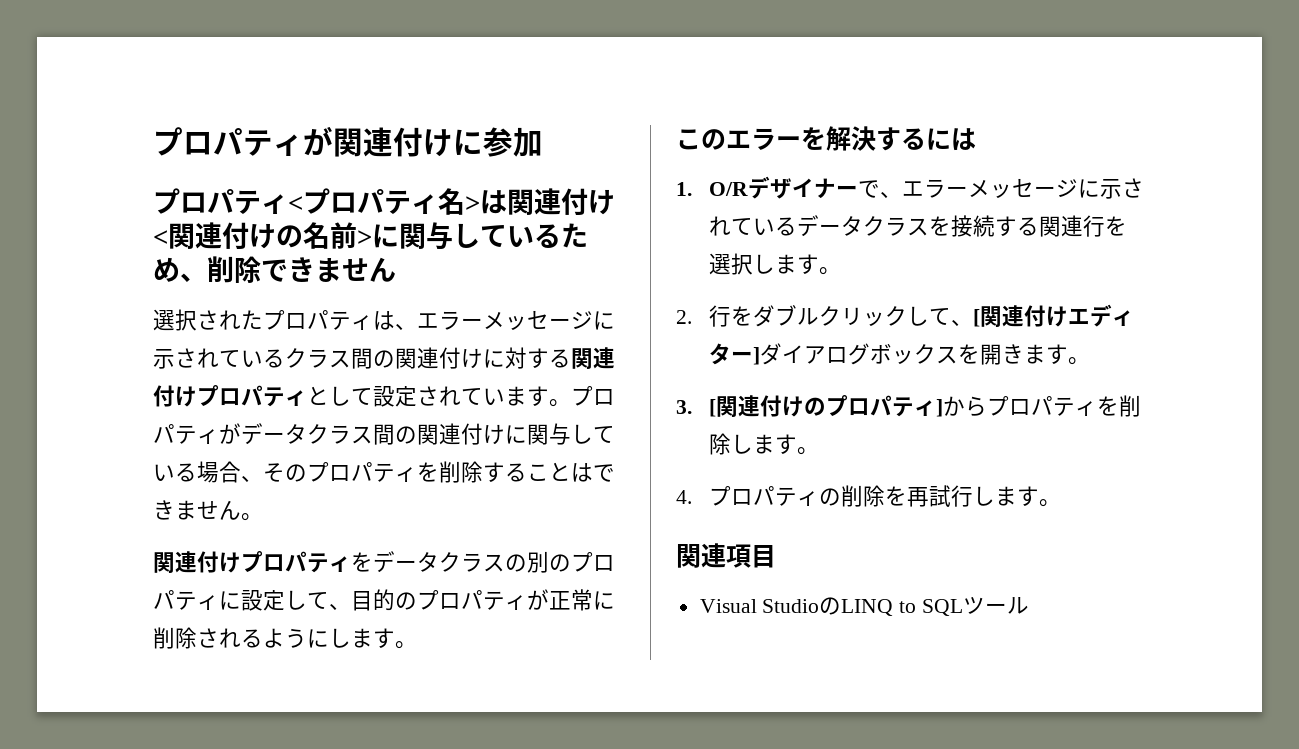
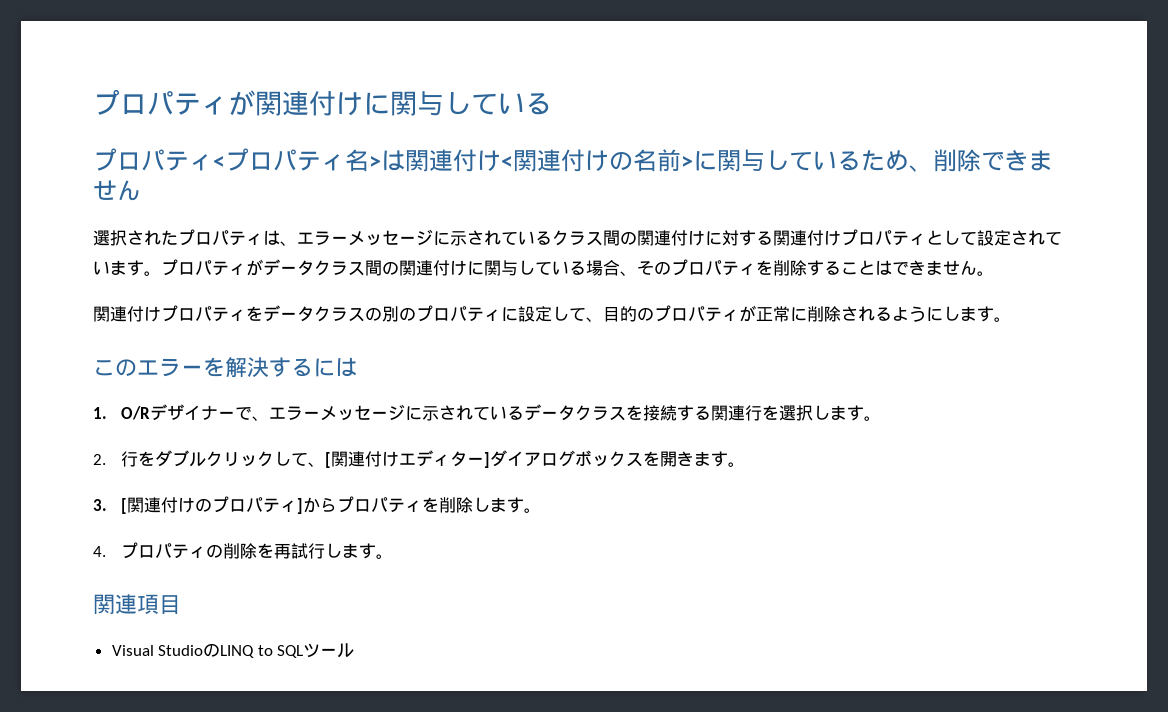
[483,127,543,157] 参加 -> [390,91,552,116] 関与している

